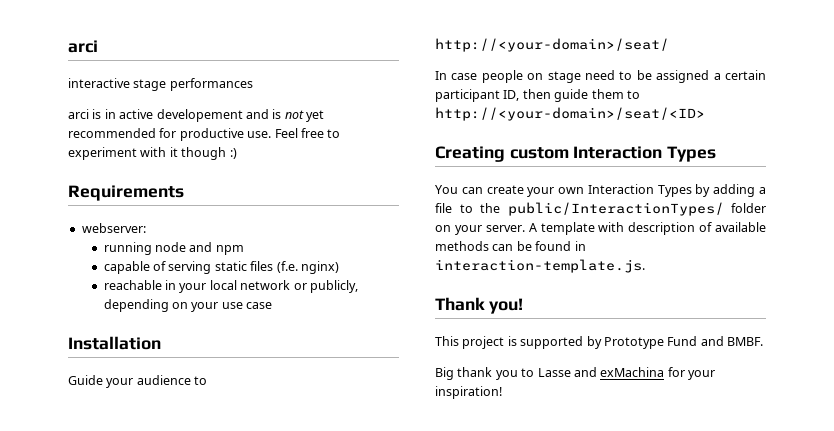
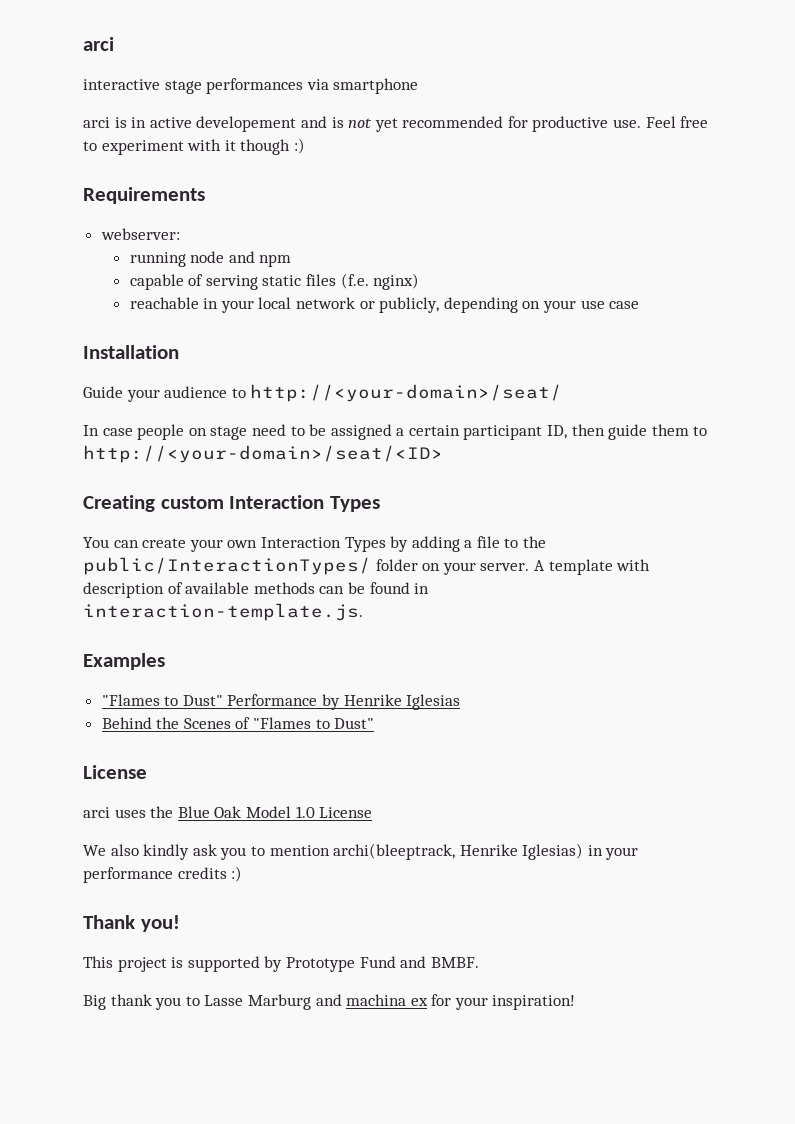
(253, 84) none -> [306,78,419,94] via smartphone
(645, 266) none -> [83,653,165,670] [101,694,461,710] [101,717,375,729] [83,765,147,779] [83,806,373,818] [83,843,639,860] [83,866,243,883] // Examples // "Flames to Dust" Performance by Henrike Iglesias // Behind the Scenes of "Flames to Dust" // License // arci uses the Blue Oak Model 1.0 License // We also kindly ask you to mention archi(bleeptrack, Henrike Iglesias) in your performance credits :)
[573,367,665,377] and exMachina -> [247,994,428,1010] Marburg and machina ex

